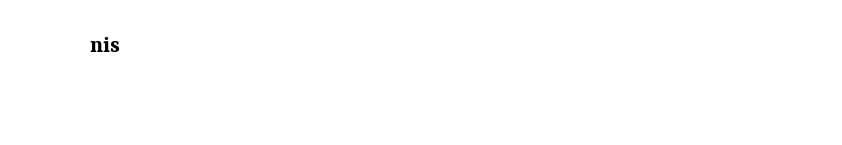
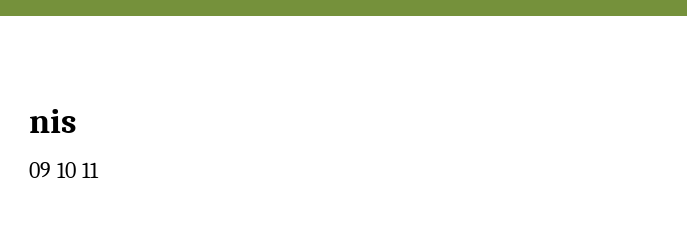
(120, 44) none -> [29,162,99,178] // 09 10 11

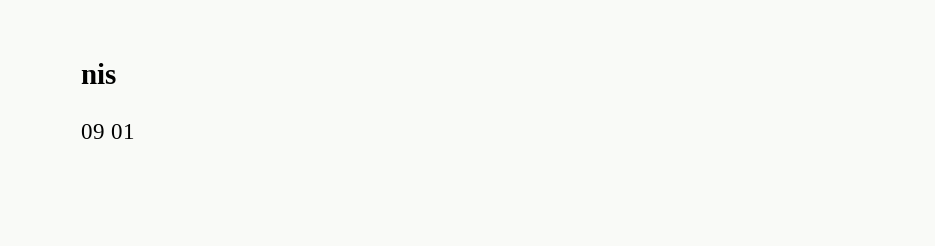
[56,162,99,178] 10 11 -> [111,124,136,139] 01

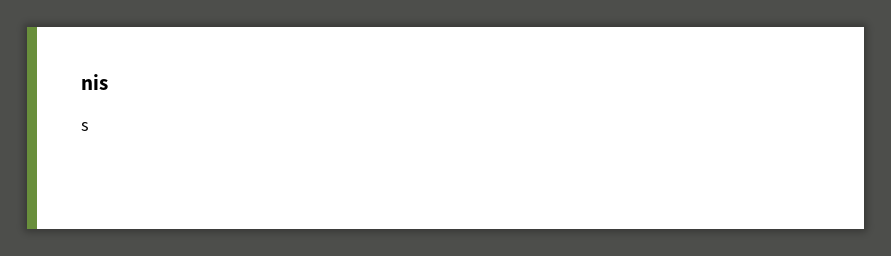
[81,124,136,139] 09 01 -> [81,122,89,131] s

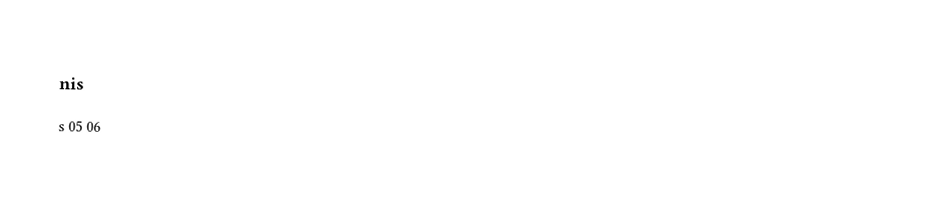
(89, 126) none -> [68,120,102,132] 05 06

